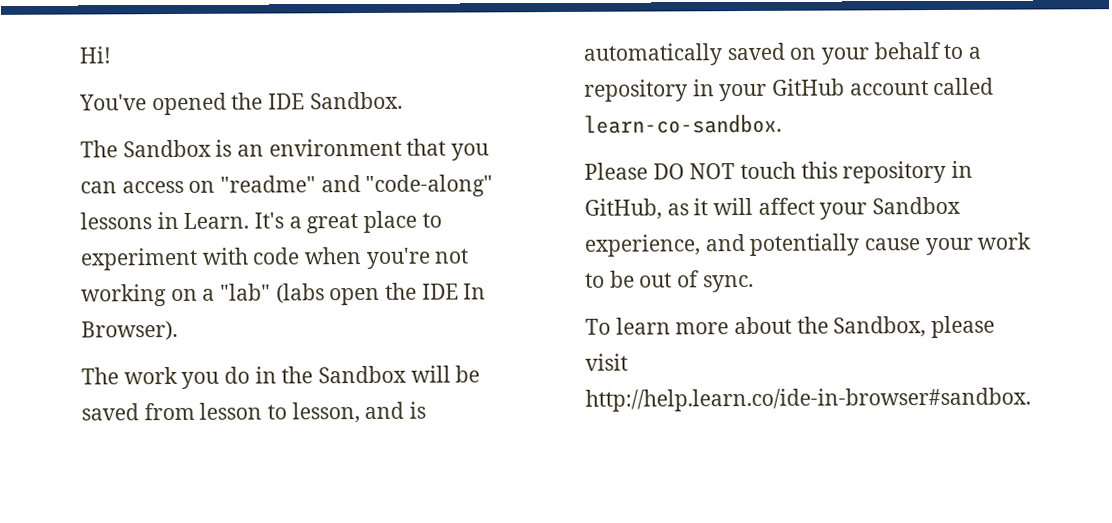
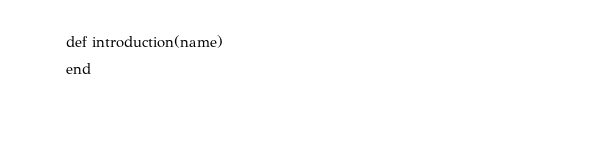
[79,46,111,64] [79,91,403,116] [80,138,490,161] [80,174,494,197] [80,210,442,234] [80,247,470,271] [81,282,487,307] [81,320,178,341] [81,365,481,389] [81,401,427,424] [583,41,982,66] [584,77,995,102] [584,113,782,134] [584,160,974,184] [584,196,962,220] [584,232,1032,257] [585,270,754,293] [585,315,996,339] [585,353,628,371] [585,387,1031,412] Hi! // You've opened the IDE Sandbox. // The Sandbox is an environment that you can access on "readme" and "code-along" lessons in Learn. It's a great place to experiment with code when you're not working on a "lab" (labs open the IDE In Browser). // The work you do in the Sandbox will be saved from lesson to lesson, and is automatically saved on your behalf to a repository in your GitHub account called learn-co-sandbox. // Please DO NOT touch this repository in GitHub, as it will affect your Sandbox experience, and potentially cause your work to be out of sync. // To learn more about the Sandbox, please visit http://help.learn.co/ide-in-browser#sandbox. -> [66,35,223,48] [66,63,91,74] def introduction(name) // end

